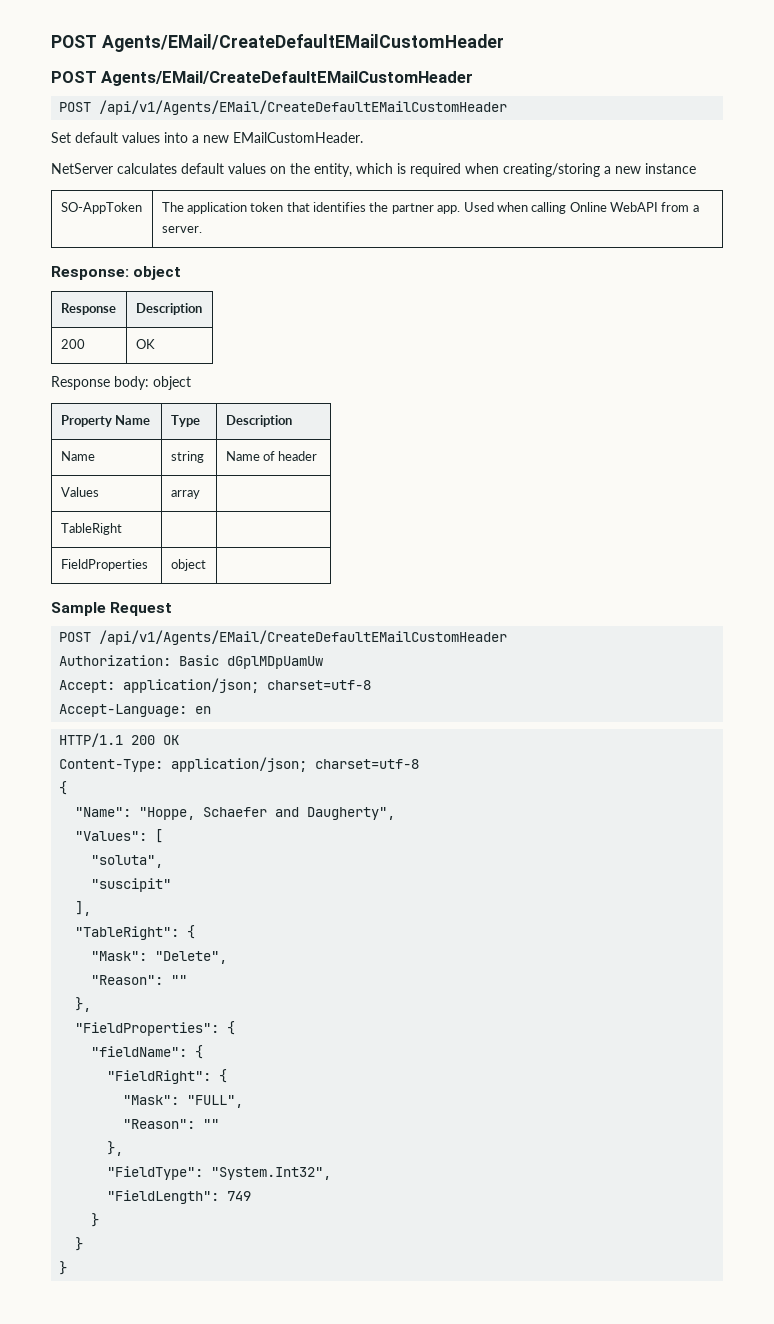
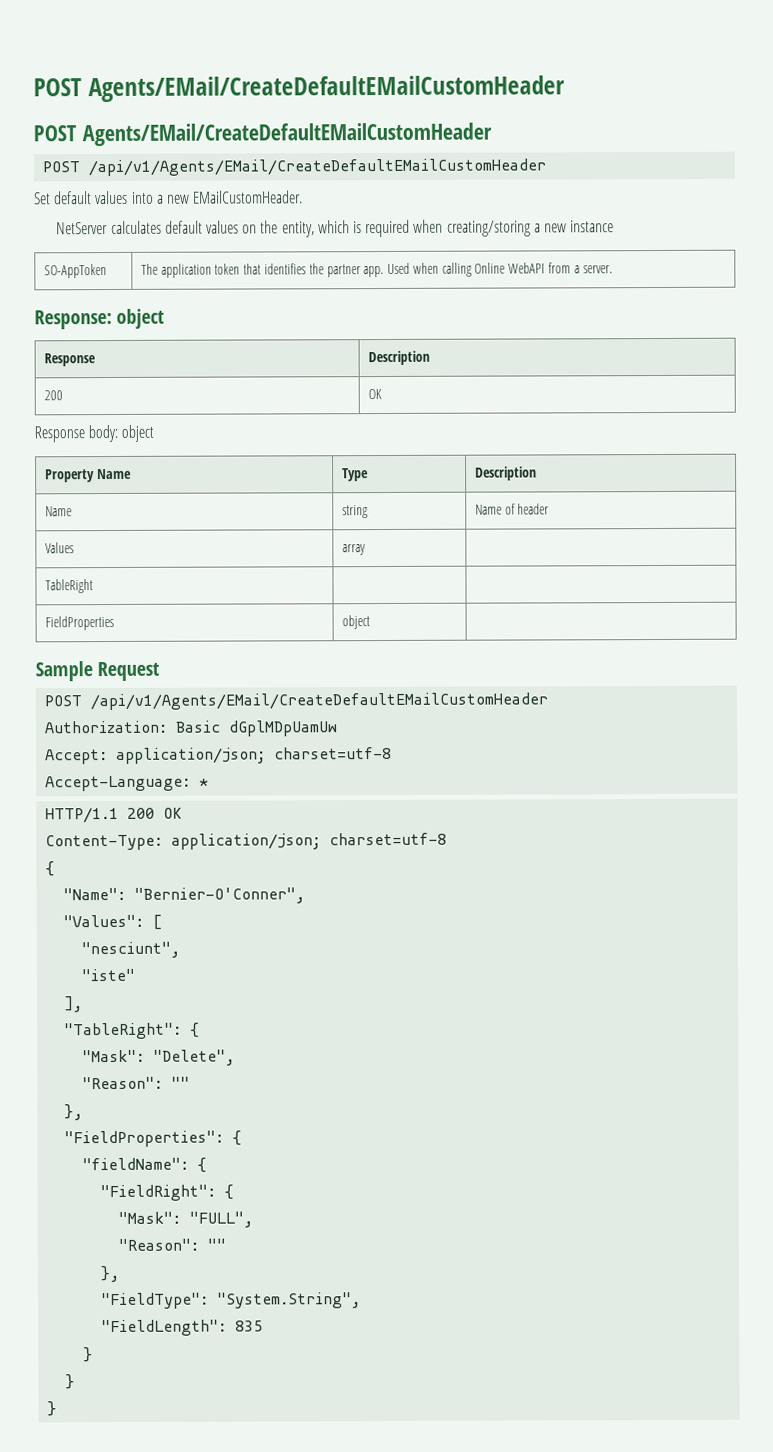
[195,706,212,714] en -> [199,778,210,787] *
[139,807,396,820] "Hoppe, Schaefer and Daugherty", -> [134,887,306,904] "Bernier-O'Conner",
[91,855,164,868] [91,878,172,892] "soluta", // "suscipit" -> [81,941,181,959] [81,968,136,982] "nesciunt", // "iste"
[211,1167,332,1180] "System.Int32", -> [217,1292,362,1309] "System.String",
[227,1191,252,1201] 749 -> [235,1320,264,1332] 835

